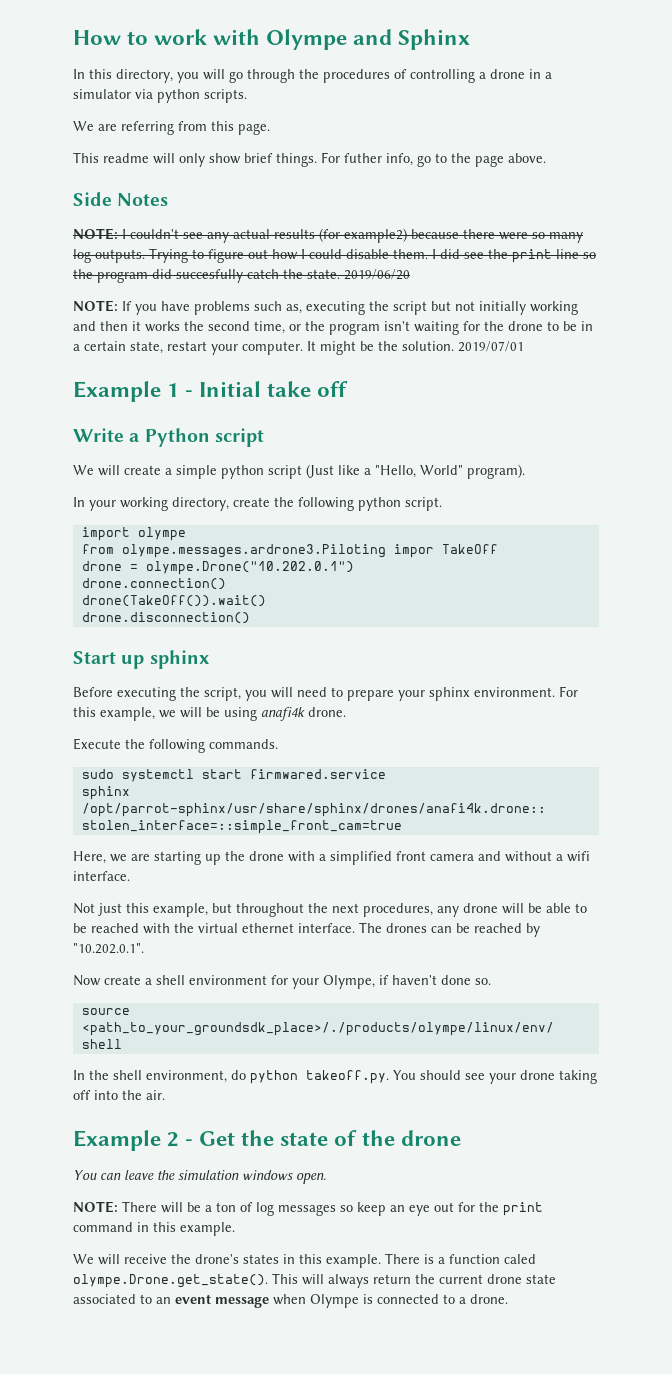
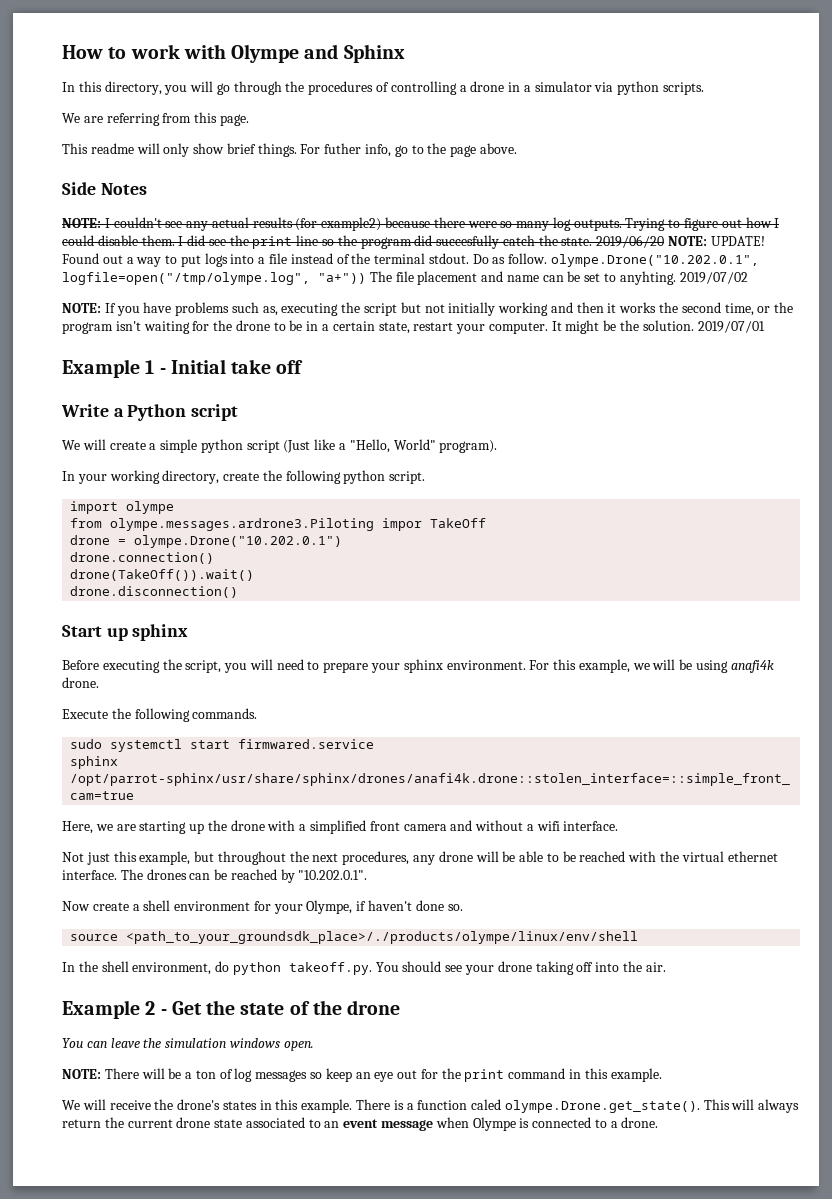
(410, 274) none -> [668,236,765,246] [62,253,760,267] [62,271,748,285] NOTE: UPDATE! Found out a way to put logs into a file instead of the terminal stdout. Do as follow. olympe.Drone("10.202.0.1", logfile=open("/tmp/olympe.log", "a+")) The file placement and name can be set to anyhting. 2019/07/02

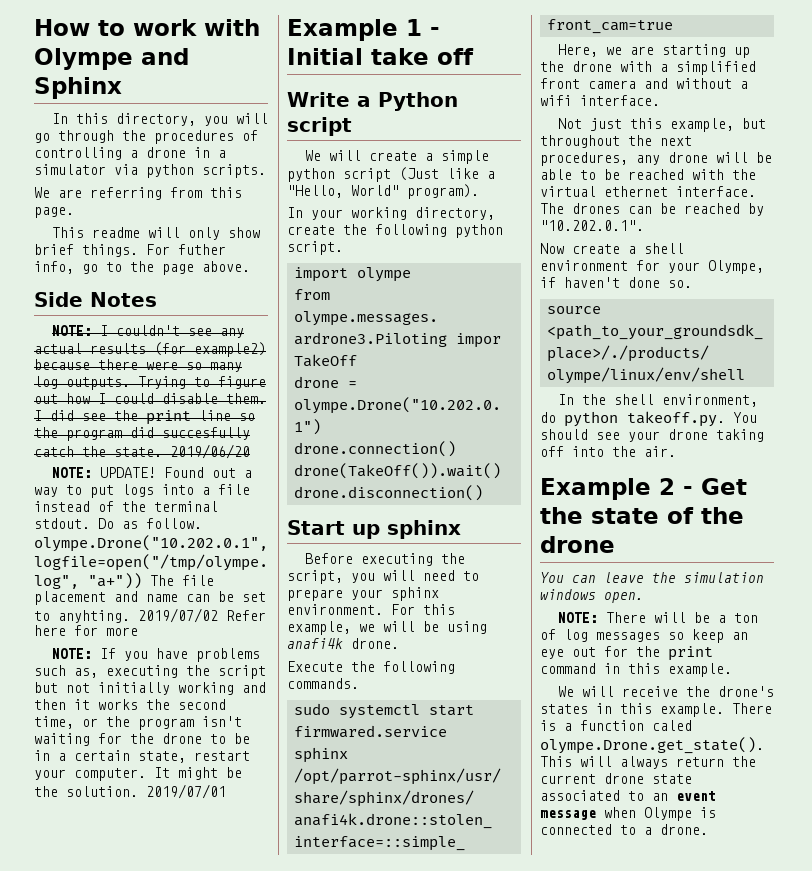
(665, 241) none -> (250, 451) //
(748, 278) none -> [226,610,266,621] [34,625,138,636] Refer here for more

